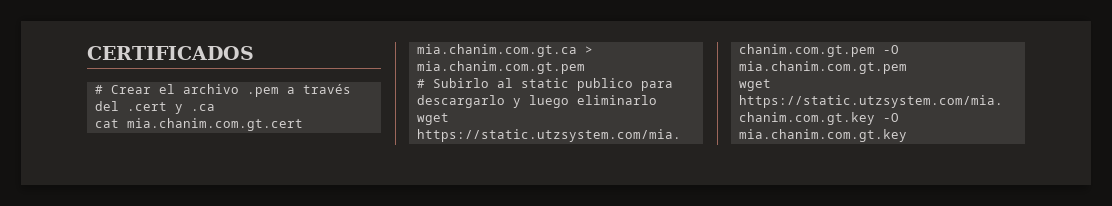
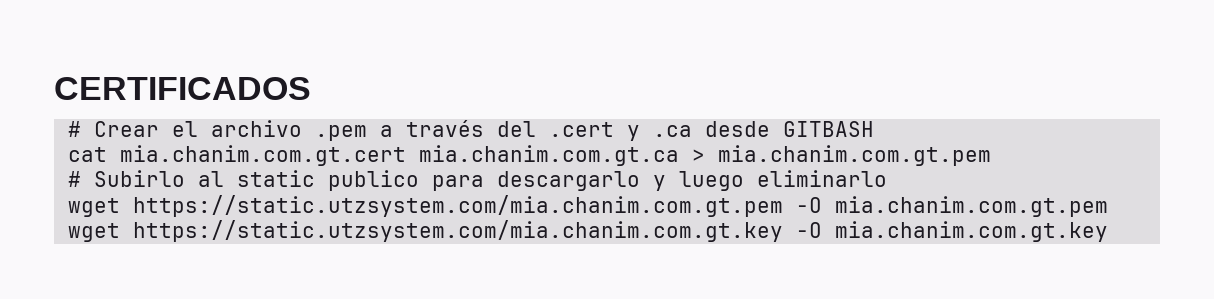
(215, 107) none -> [704,121,874,137] desde GITBASH

